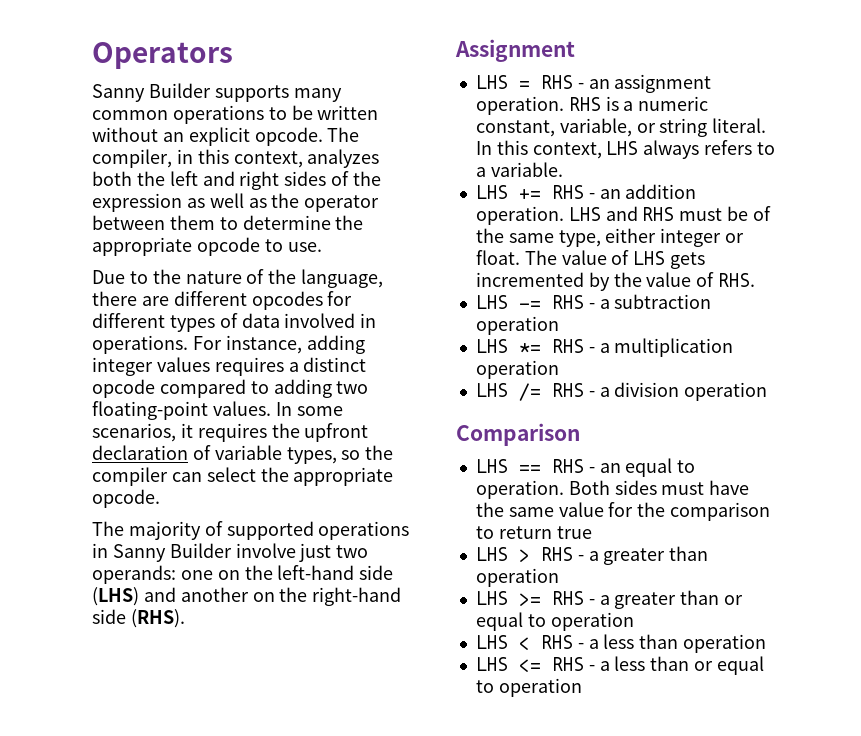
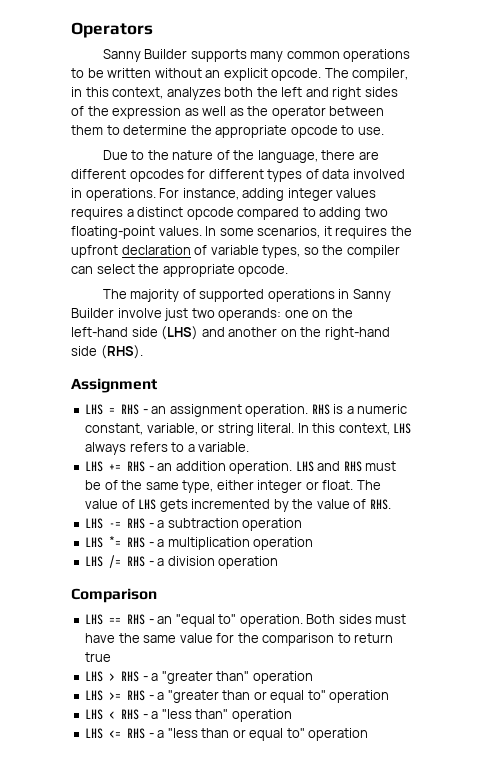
[625,458,696,477] equal to -> [175,614,237,627] "equal to"
[603,546,709,565] greater than -> [161,671,250,684] "greater than"
[614,590,744,609] [475,612,546,631] greater than or equal to -> [167,690,326,703] "greater than or equal to"
[603,634,679,649] less than -> [161,709,229,719] "less than"
[614,656,764,675] [475,680,494,693] less than or equal to -> [167,728,305,741] "less than or equal to"

